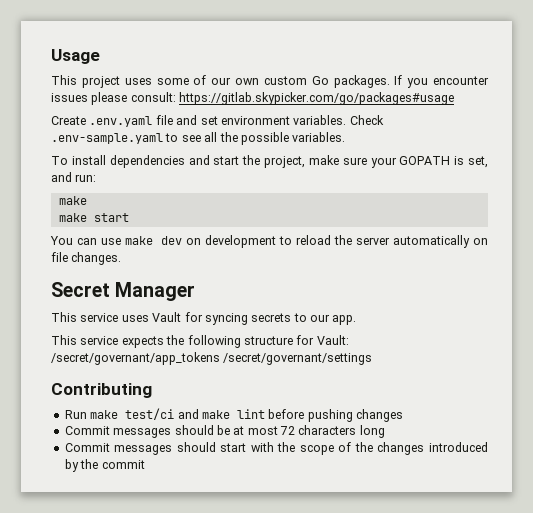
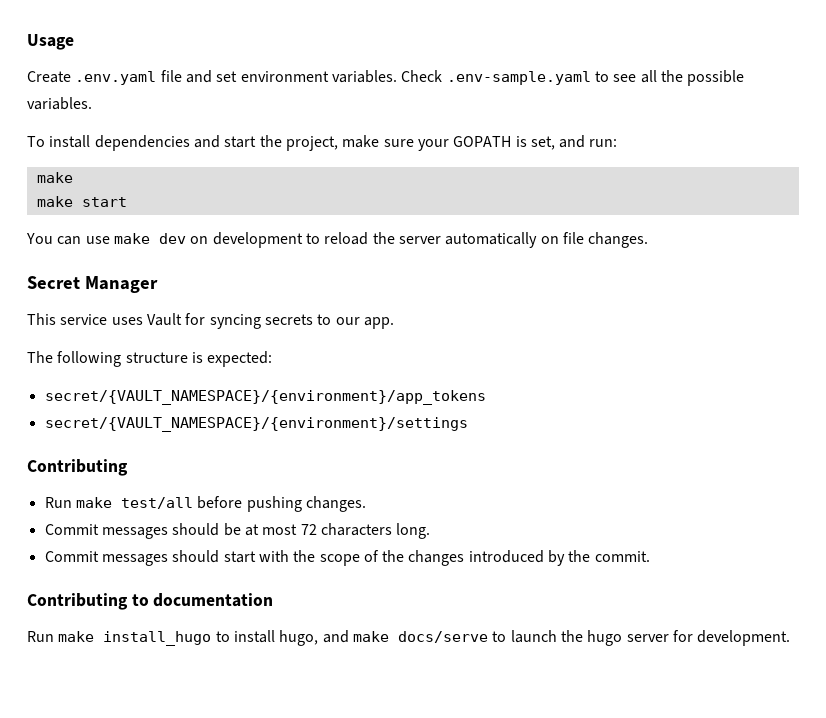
[51,75,489,88] [51,92,455,105] // This project uses some of our own custom Go packages. If you encounter issues please consult: https://gitlab.skypicker.com/go/packages#usage -> (74, 42) none
[51,335,349,348] [51,352,373,365] This service expects the following structure for Vault: /secret/governant/app_tokens /secret/governant/settings -> [27,351,273,367] [44,390,486,405] [44,417,468,432] The following structure is expected: // secret/{VAULT_NAMESPACE}/{environment}/app_tokens // secret/{VAULT_NAMESPACE}/{environment}/settings
[125,408,265,420] test/ci and make lint -> [120,497,193,509] test/all
[356,409,403,422] changes -> [305,496,366,512] changes.
[359,425,385,438] long -> [396,523,431,539] long.
[101,460,145,469] commit -> [594,551,650,562] [27,593,274,610] [27,630,791,646] commit. // Contributing to documentation // Run make install_hugo to install hugo, and make docs/serve to launch the hugo server for development.

